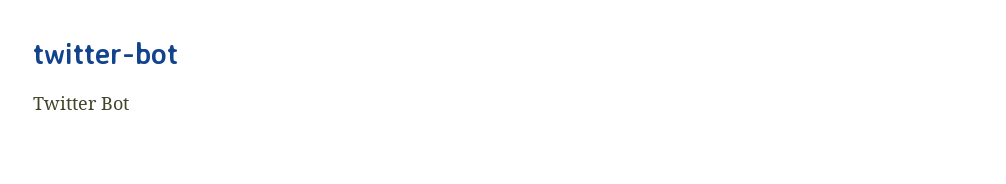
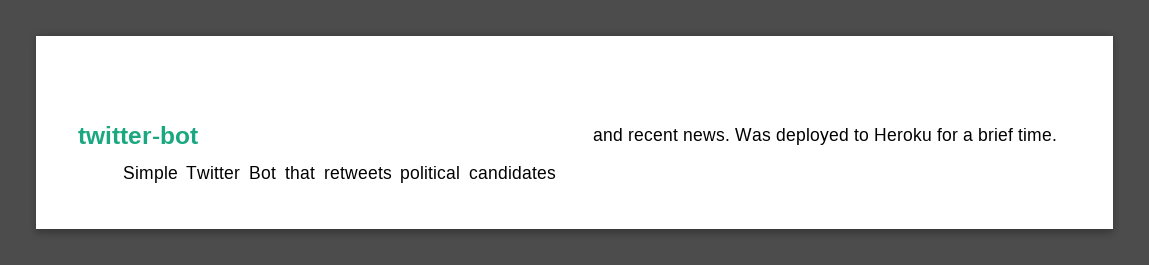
(178, 53) none -> [122,166,178,183] Simple
(129, 103) none -> [284,166,556,183] [593,128,1057,145] that retweets political candidates and recent news. Was deployed to Heroku for a brief time.

